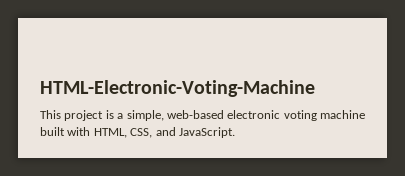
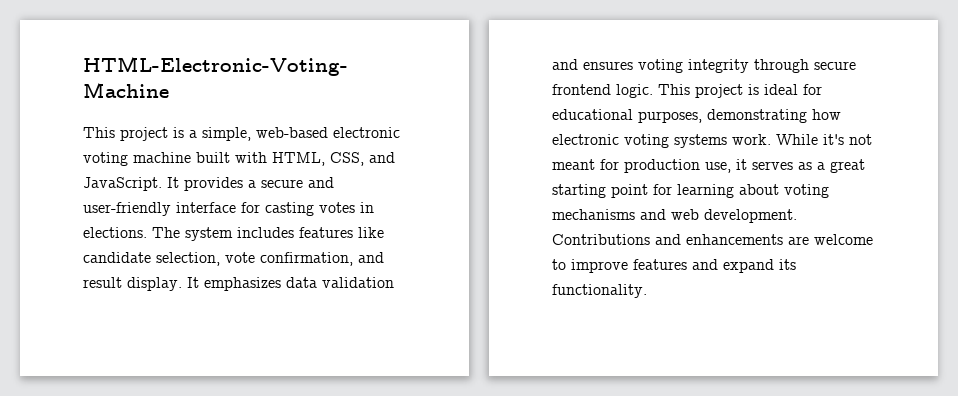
(235, 132) none -> [167,177,334,191] [83,202,374,216] [83,227,384,241] [83,252,384,266] [83,277,394,291] [552,59,856,73] [552,84,822,98] [552,109,841,123] [552,134,872,148] [552,159,865,173] [552,184,829,198] [552,209,797,223] [552,234,873,245] [552,259,796,273] [552,284,647,298] It provides a secure and user-friendly interface for casting votes in elections. The system includes features like candidate selection, vote confirmation, and result display. It emphasizes data validation and ensures voting integrity through secure frontend logic. This project is ideal for educational purposes, demonstrating how electronic voting systems work. While it's not meant for production use, it serves as a great starting point for learning about voting mechanisms and web development. Contributions and enhancements are welcome to improve features and expand its functionality.

